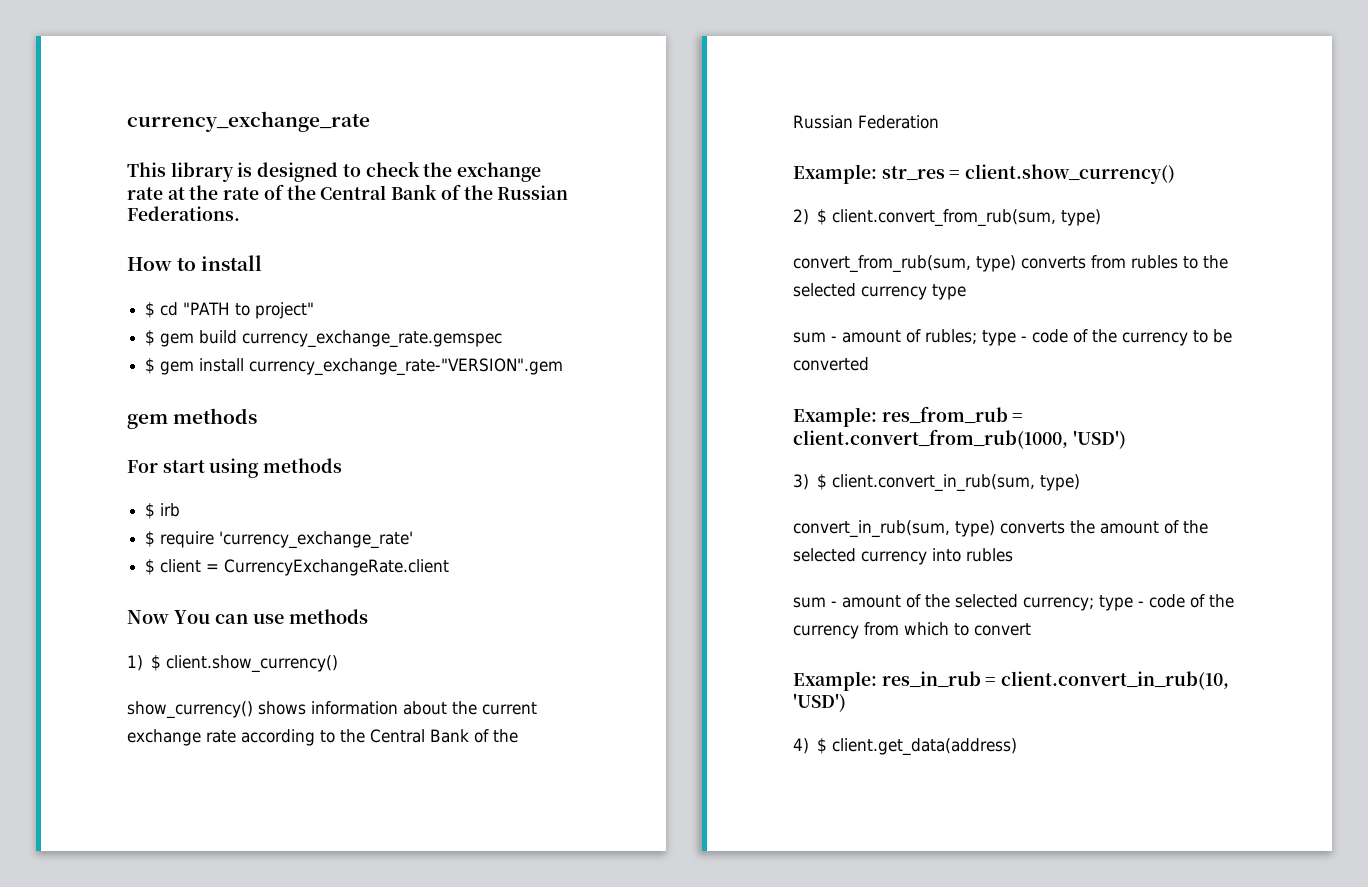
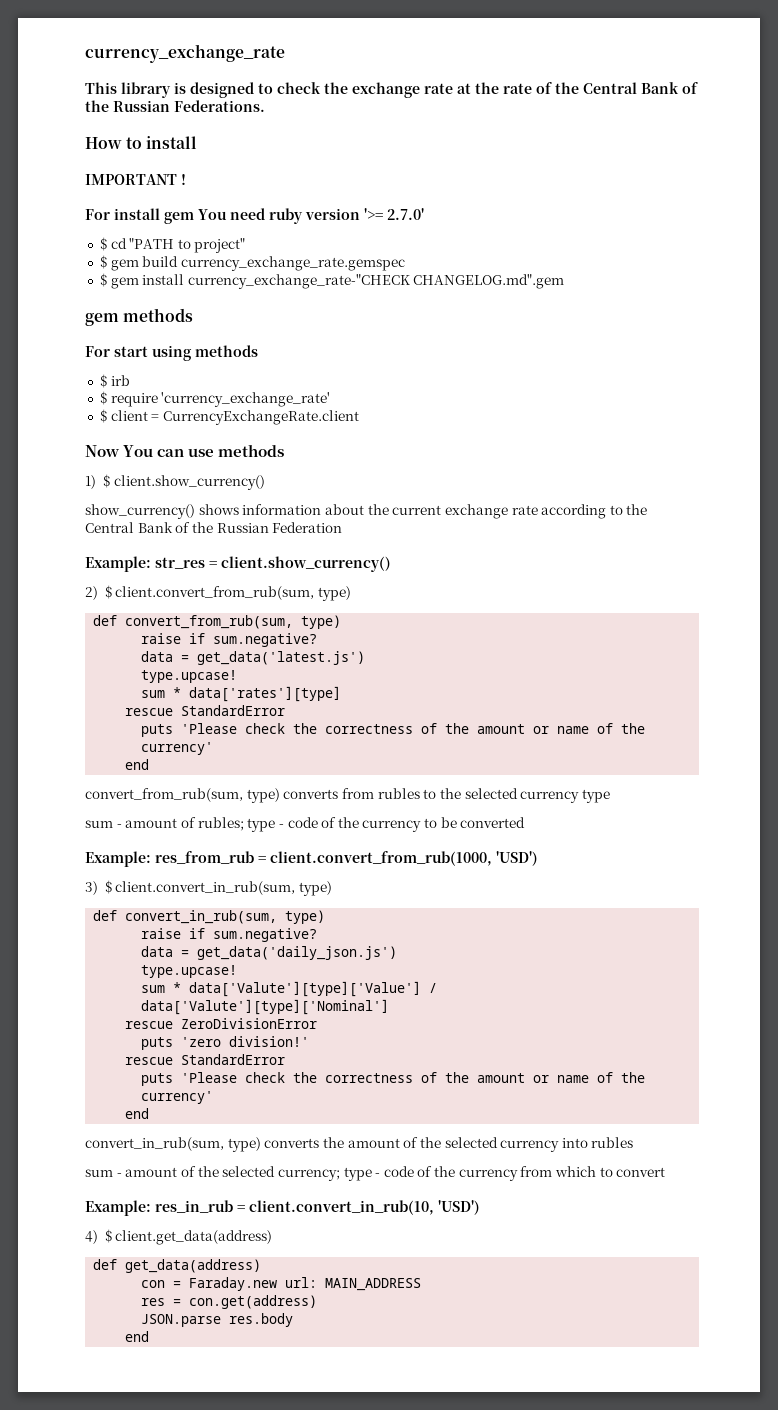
(263, 263) none -> [85,174,186,185] [85,208,424,224] // IMPORTANT ! // For install gem You need ruby version '>= 2.7.0'
[249,358,564,376] currency_exchange_rate-"VERSION".gem -> [187,274,565,289] currency_exchange_rate-"CHECK CHANGELOG.md".gem
(1102, 217) none -> [93,615,342,629] [141,633,318,647] [141,651,366,665] [141,670,238,683] [141,686,342,702] [125,705,286,716] [141,723,646,737] [141,742,214,755] [125,759,150,770] // def convert_from_rub(sum, type) // raise if sum.negative? // data = get_data('latest.js') // type.upcase! // sum * data['rates'][type] // rescue StandardError // puts 'Please сheck the correctness of the amount or name of the currency' // end
(1081, 482) none -> [93,910,326,924] [141,928,318,942] [141,946,398,960] [141,965,238,978] [141,981,438,997] [141,999,390,1015] [125,1018,318,1029] [141,1036,310,1050] [125,1054,286,1065] [141,1072,646,1086] [141,1091,214,1104] [125,1108,150,1119] // def convert_in_rub(sum, type) // raise if sum.negative? // data = get_data('daily_json.js') // type.upcase! // sum * data['Valute'][type]['Value'] / data['Valute'][type]['Nominal'] // rescue ZeroDivisionError // puts 'zero division!' // rescue StandardError // puts 'Please сheck the correctness of the amount or name of the currency' // end
(1018, 747) none -> [93,1259,262,1273] [141,1277,422,1291] [141,1295,318,1309] [141,1313,294,1327] [125,1331,150,1342] // def get_data(address) // con = Faraday.new url: MAIN_ADDRESS // res = con.get(address) // JSON.parse res.body // end

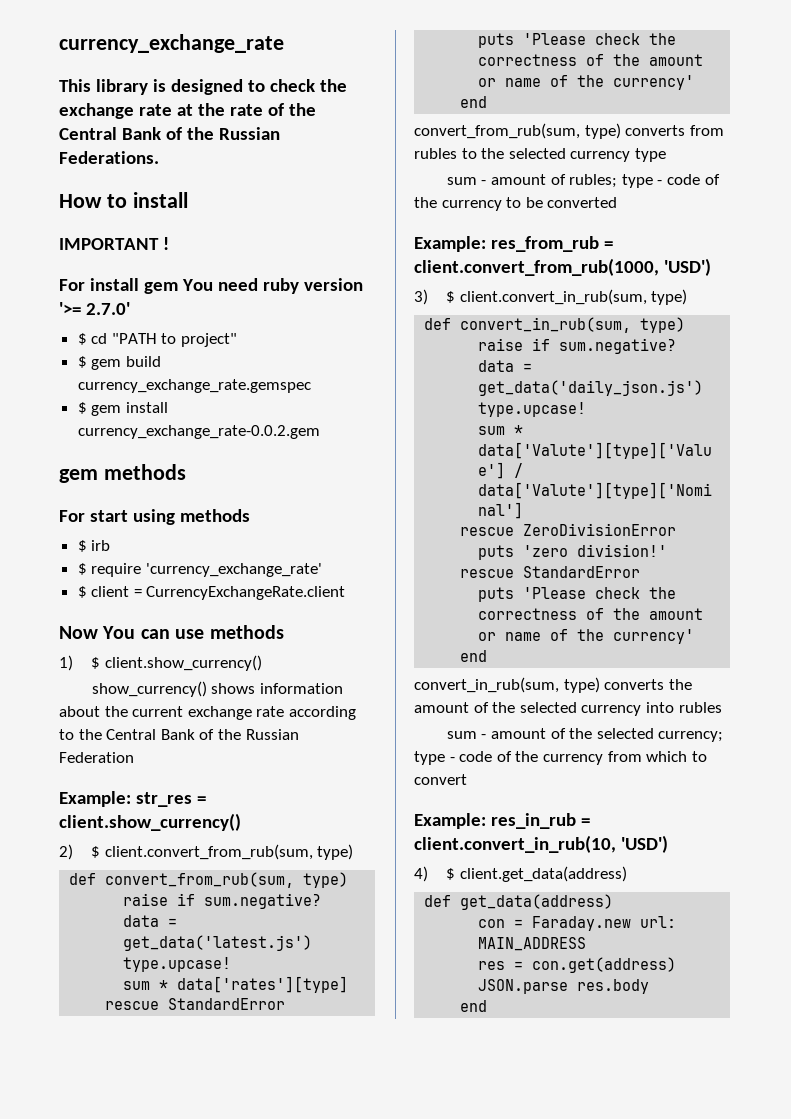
[187,274,565,289] currency_exchange_rate-"CHECK CHANGELOG.md".gem -> [77,425,320,439] currency_exchange_rate-0.0.2.gem

